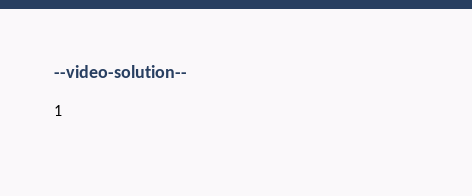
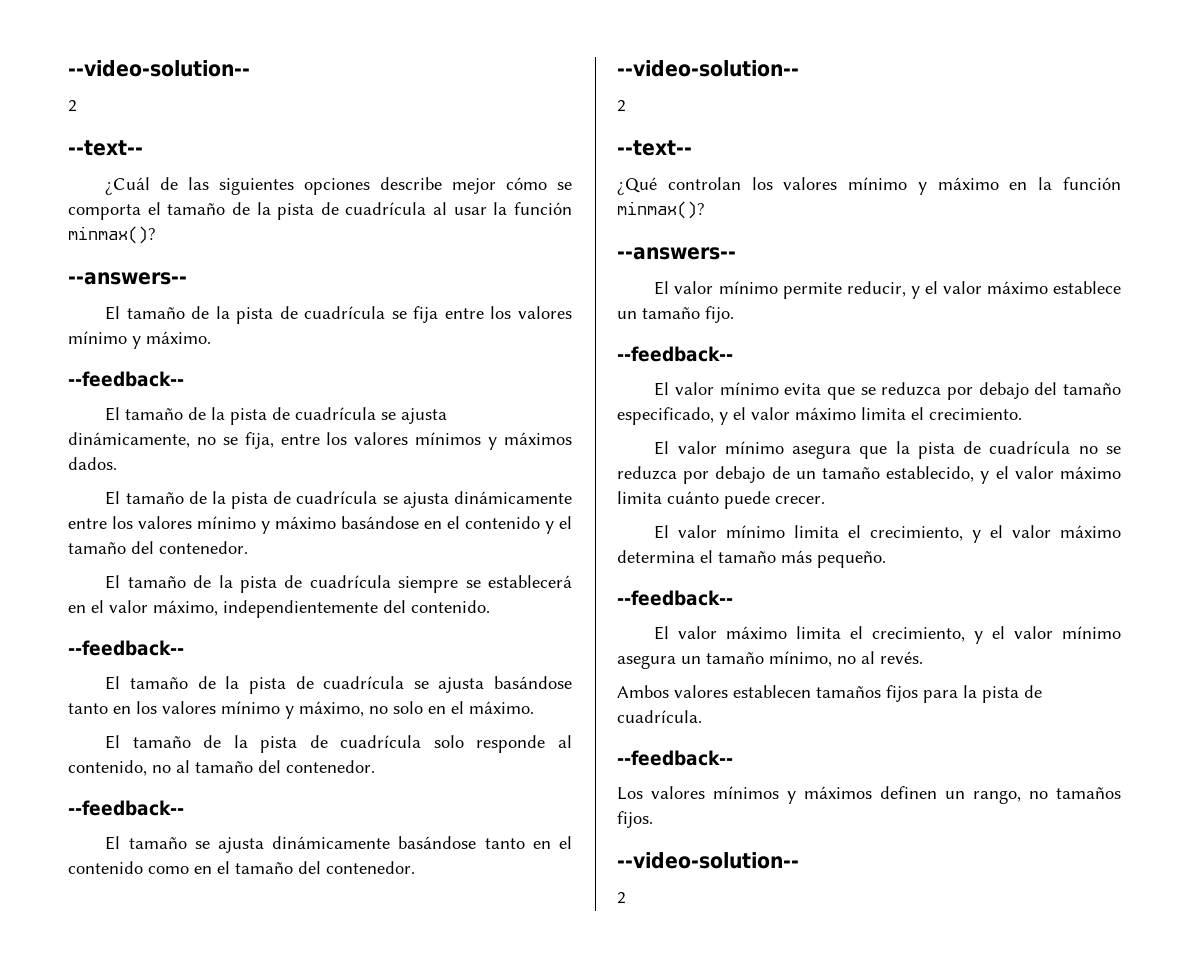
[54,65,187,78] [54,105,62,116] --video-solution-- // 1 -> [68,60,250,77] [68,100,77,112] [68,140,143,156] [105,177,572,195] [68,202,572,220] [68,226,156,244] [68,272,187,285] [105,306,572,324] [68,331,211,349] [68,371,184,387] [105,407,448,425] [68,432,573,450] [68,457,117,470] [105,491,572,509] [68,516,572,534] [68,541,248,554] [105,575,572,593] [68,600,490,618] [68,640,184,656] [105,676,572,694] [68,701,534,719] [105,735,572,753] [68,760,375,776] [68,800,184,816] [105,836,572,853] [68,861,415,874] [617,60,799,77] [617,100,626,112] [617,140,692,156] [617,177,1121,195] [617,201,705,219] [617,247,736,260] [654,281,1121,299] [617,306,734,323] [617,346,733,362] [654,382,1121,400] [617,407,1022,425] [654,441,1121,459] [617,466,1121,484] [617,491,825,509] [654,525,1121,543] [617,550,886,568] [617,590,733,606] [654,626,1121,644] [617,651,923,669] [617,685,1042,703] [617,710,702,723] [617,750,733,766] [617,786,1121,804] [617,811,653,828] [617,852,799,869] [617,892,626,904] --video-solution-- // 2 // --text-- // ¿Cuál de las siguientes opciones describe mejor cómo se comporta el tamaño de la pista de cuadrícula al usar la función minmax()? // --answers-- // El tamaño de la pista de cuadrícula se fija entre los valores mínimo y máximo. // --feedback-- // El tamaño de la pista de cuadrícula se ajusta dinámicamente, no se fija, entre los valores mínimos y máximos dados. // El tamaño de la pista de cuadrícula se ajusta dinámicamente entre los valores mínimo y máximo basándose en el contenido y el tamaño del contenedor. // El tamaño de la pista de cuadrícula siempre se establecerá en el valor máximo, independientemente del contenido. // --feedback-- // El tamaño de la pista de cuadrícula se ajusta basándose tanto en los valores mínimo y máximo, no solo en el máximo. // El tamaño de la pista de cuadrícula solo responde al contenido, no al tamaño del contenedor. // --feedback-- // El tamaño se ajusta dinámicamente basándose tanto en el contenido como en el tamaño del contenedor. // --video-solution-- // 2 // --text-- // ¿Qué controlan los valores mínimo y máximo en la función minmax()? // --answers-- // El valor mínimo permite reducir, y el valor máximo establece un tamaño fijo. // --feedback-- // El valor mínimo evita que se reduzca por debajo del tamaño especificado, y el valor máximo limita el crecimiento. // El valor mínimo asegura que la pista de cuadrícula no se reduzca por debajo de un tamaño establecido, y el valor máximo limita cuánto puede crecer. // El valor mínimo limita el crecimiento, y el valor máximo determina el tamaño más pequeño. // --feedback-- // El valor máximo limita el crecimiento, y el valor mínimo asegura un tamaño mínimo, no al revés. // Ambos valores establecen tamaños fijos para la pista de cuadrícula. // --feedback-- // Los valores mínimos y máximos definen un rango, no tamaños fijos. // --video-solution-- // 2

